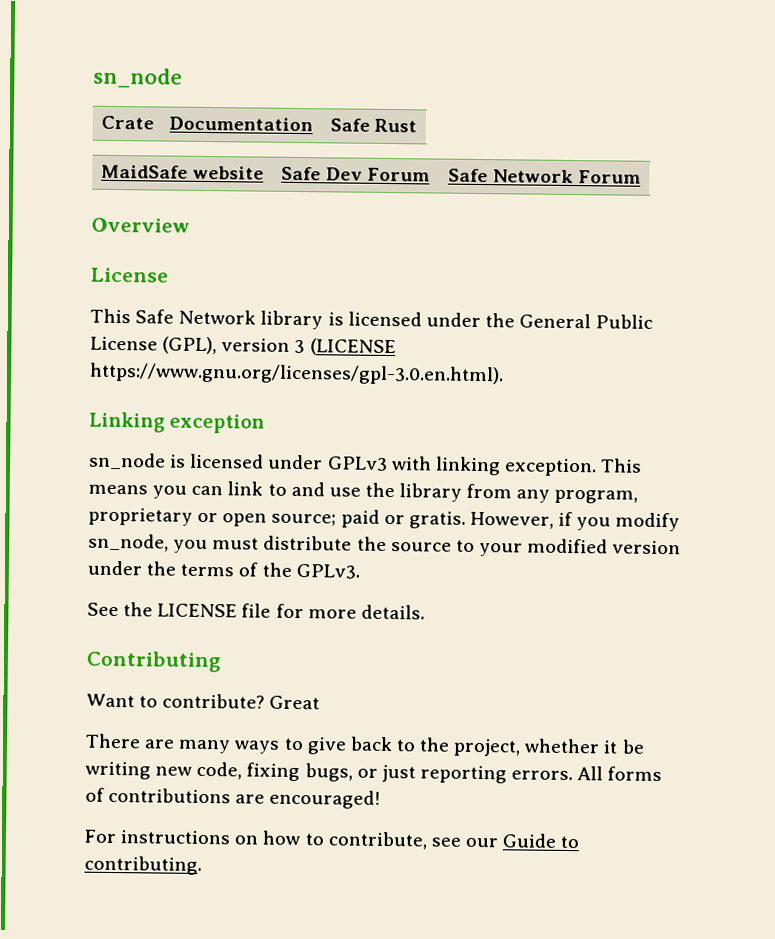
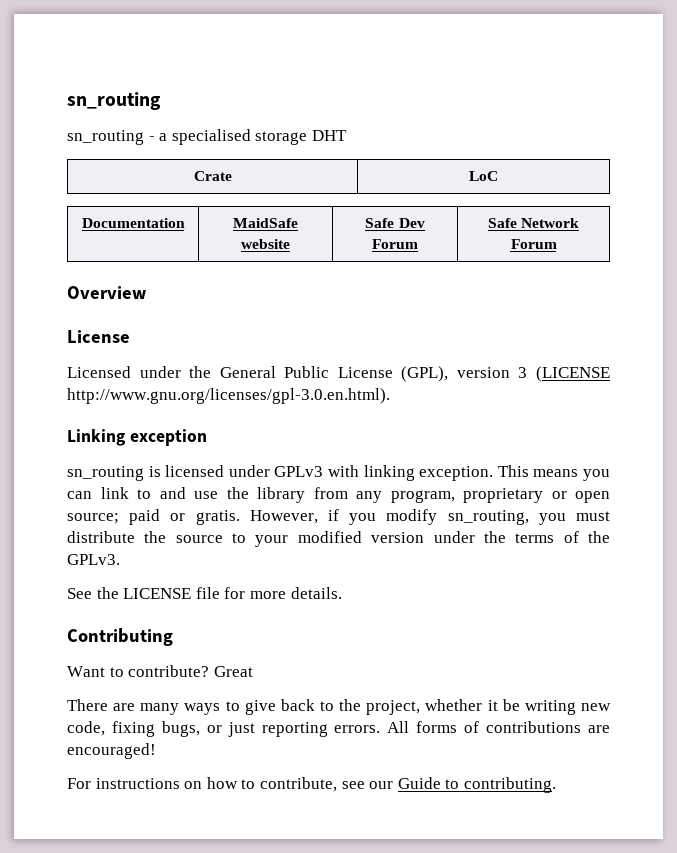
[93,67,183,89] sn_node -> [67,92,161,110] [67,129,347,145] sn_routing // sn_routing - a specialised storage DHT
(154, 122) none -> [469,171,498,181] LoC //
[329,118,418,133] Safe Rust // -> (185, 223) none
[90,308,422,330] This Safe Network library is licensed -> [67,366,131,378] Licensed
[89,362,504,386] https://www.gnu.org/licenses/gpl-3.0.en.html). -> [67,388,390,404] http://www.gnu.org/licenses/gpl-3.0.en.html).
[88,452,166,470] sn_node -> [67,466,144,481] sn_routing
[88,533,169,552] sn_node, -> [447,510,529,525] sn_routing,

